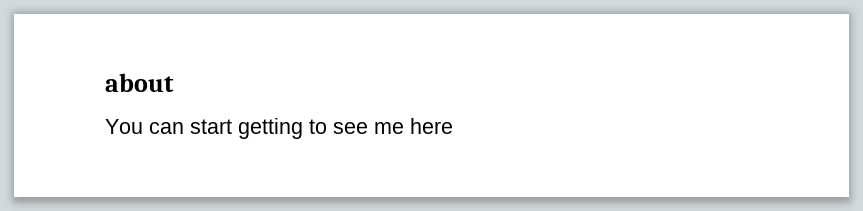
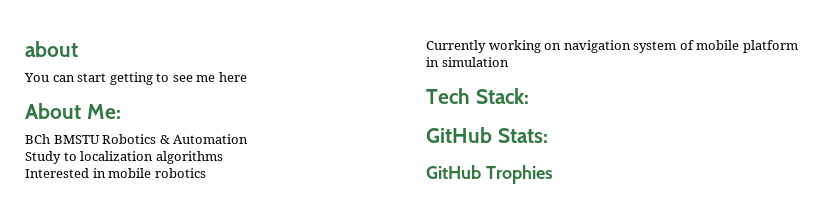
(453, 126) none -> [25,103,121,119] [25,134,249,144] [25,151,223,164] [25,168,206,178] [426,40,798,53] [426,57,509,67] [426,88,529,104] [426,127,548,143] [426,165,553,184] // About Me: // BCh BMSTU Robotics & Automation // Study to localization algorithms // Interested in mobile robotics // Currently working on navigation system of mobile platform in simulation // Tech Stack: // GitHub Stats: // GitHub Trophies

